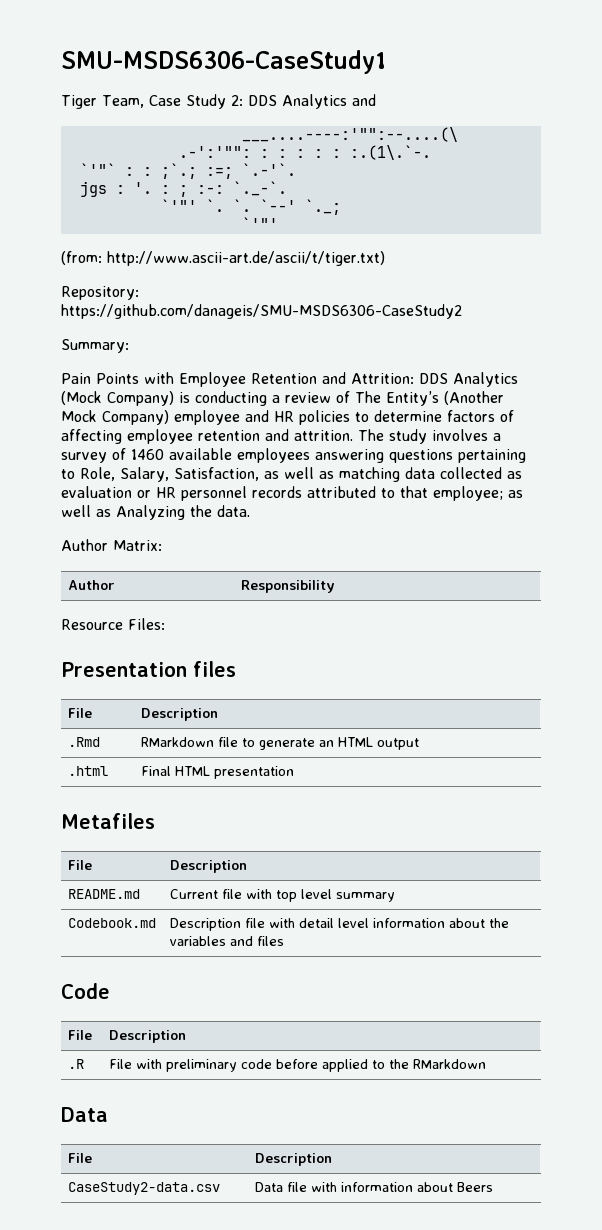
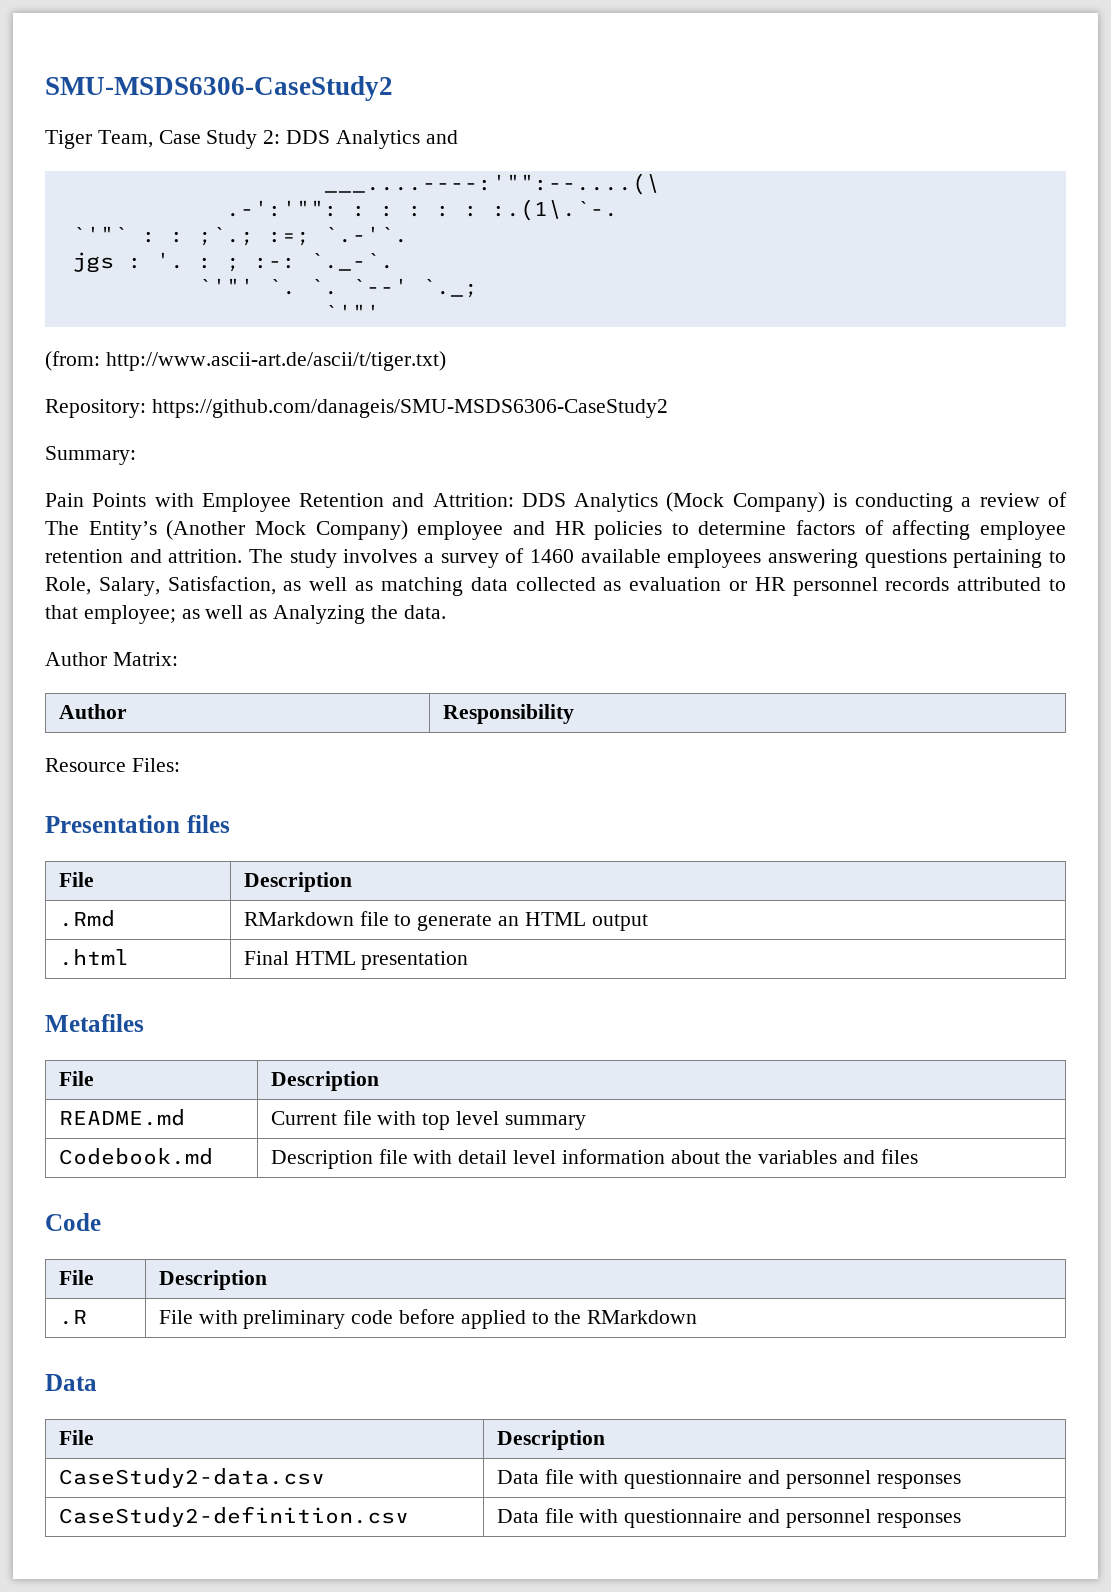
[61,50,386,74] SMU-MSDS6306-CaseStudy1 -> [45,76,393,101] SMU-MSDS6306-CaseStudy2
[340,1182,493,1192] information about Beers -> [624,1470,961,1489] [58,1506,409,1527] [496,1508,961,1528] questionnaire and personnel responses // CaseStudy2-definition.csv | Data file with questionnaire and personnel responses

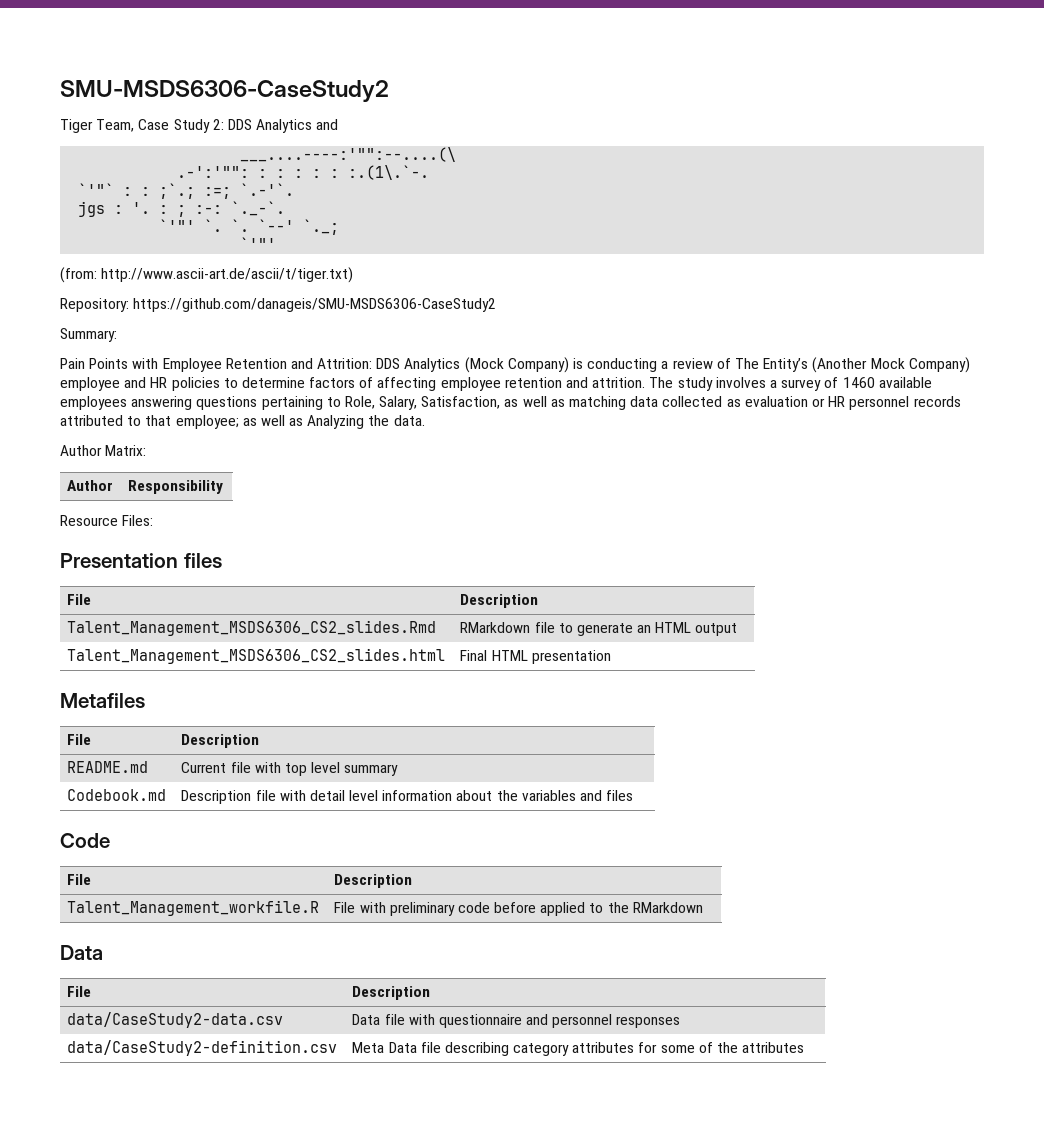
[58,910,115,927] .Rmd -> [67,620,437,636] Talent_Management_MSDS6306_CS2_slides.Rmd
[58,949,129,966] .html -> [67,648,446,664] Talent_Management_MSDS6306_CS2_slides.html
[58,1310,87,1325] .R -> [67,900,320,916] Talent_Management_workfile.R
[58,1468,325,1488] CaseStudy2-data.csv -> [67,1012,284,1028] data/CaseStudy2-data.csv
[58,1506,409,1527] [496,1508,961,1528] CaseStudy2-definition.csv | Data file with questionnaire and personnel responses -> [67,1040,338,1056] [352,1042,805,1056] data/CaseStudy2-definition.csv | Meta Data file describing category attributes for some of the attributes

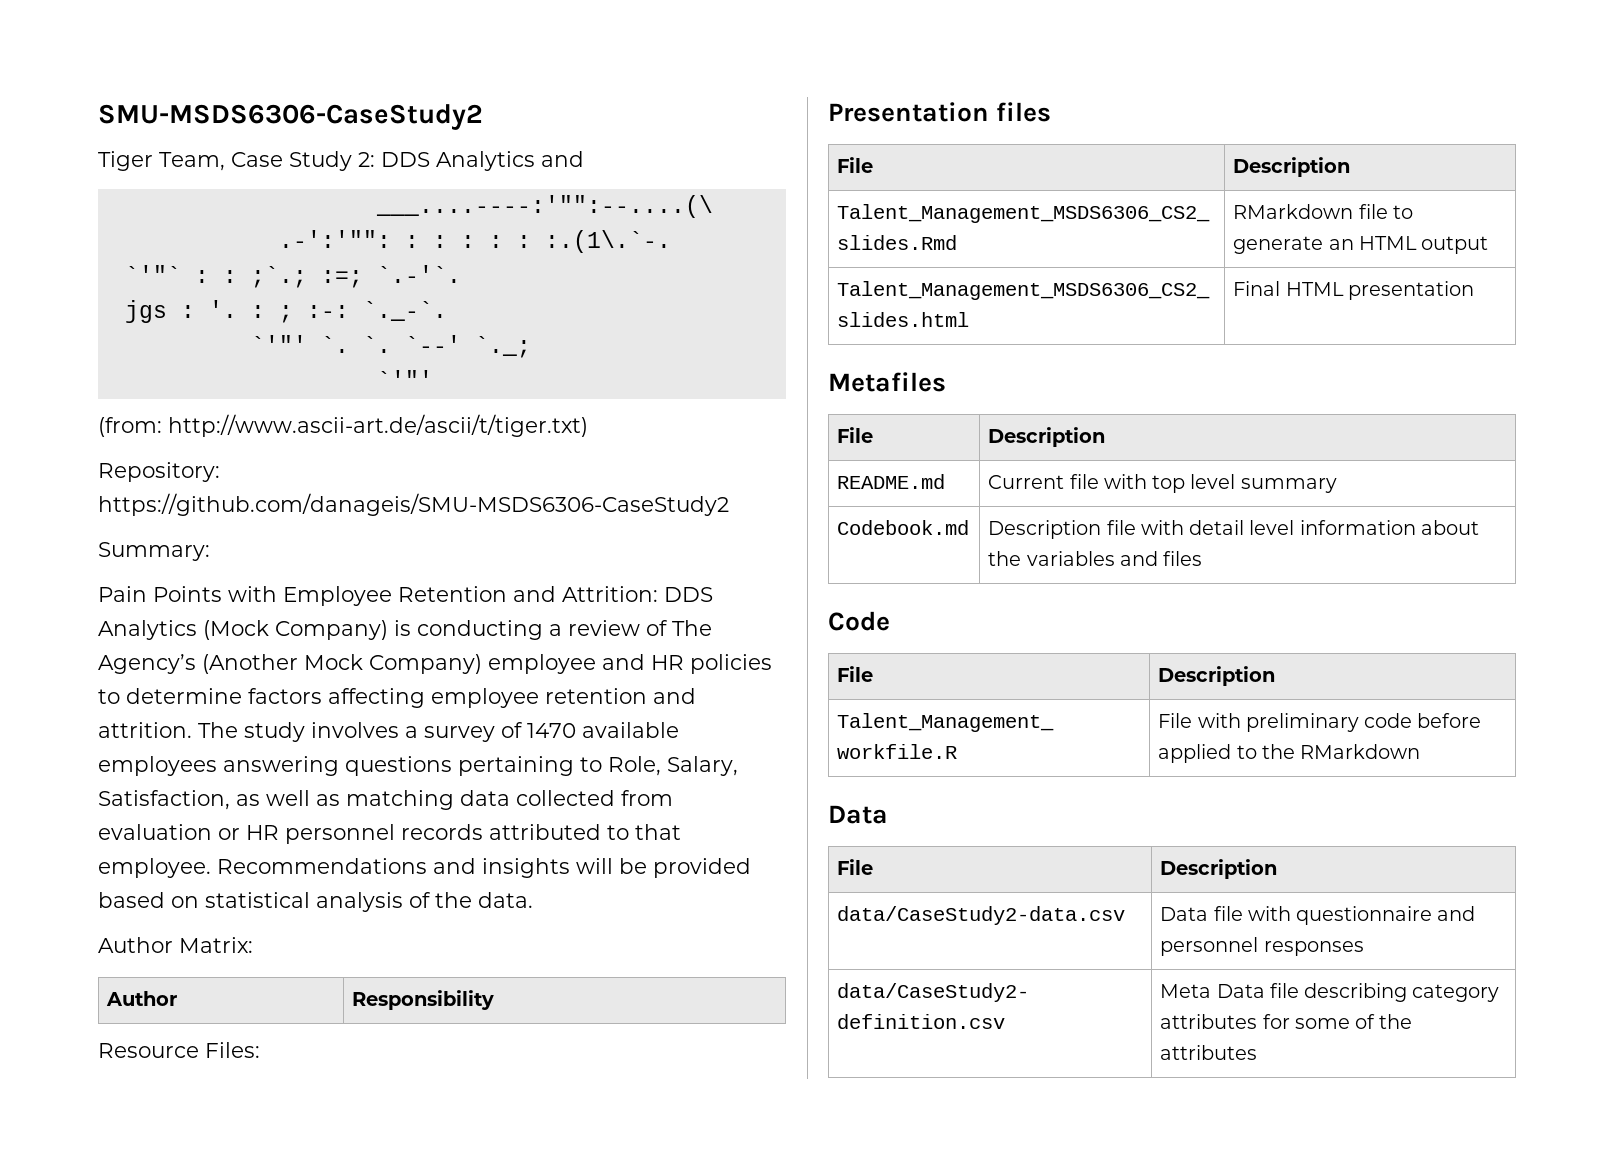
[763,358,809,372] Entity’s -> [98,654,196,674] Agency’s
[359,377,374,388] of -> (322, 696) none
[842,377,875,388] 1460 -> [527,723,576,738] 1470
[726,399,741,407] as -> [621,790,673,806] from
[175,415,365,429] employee; as well as Analyzing -> [98,858,751,878] [98,892,431,912] employee. Recommendations and insights will be provided based on statistical analysis of

